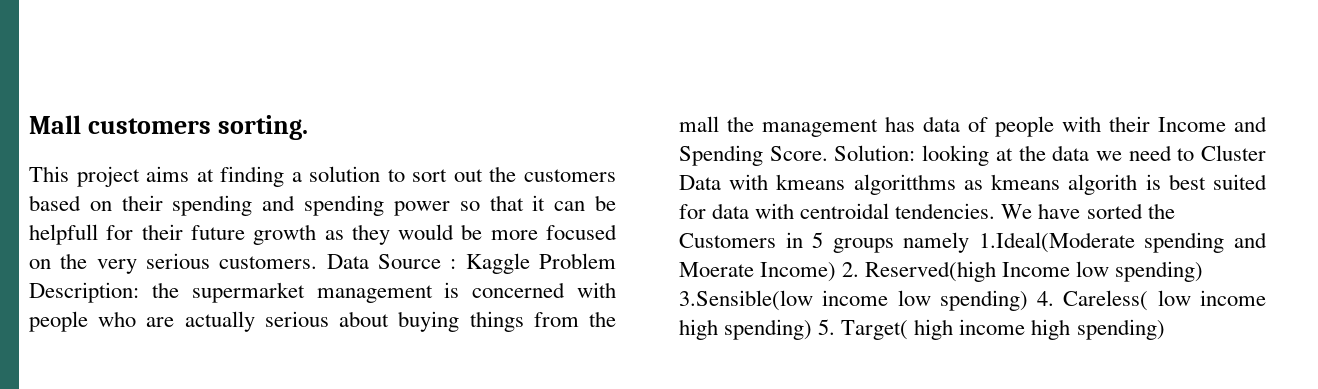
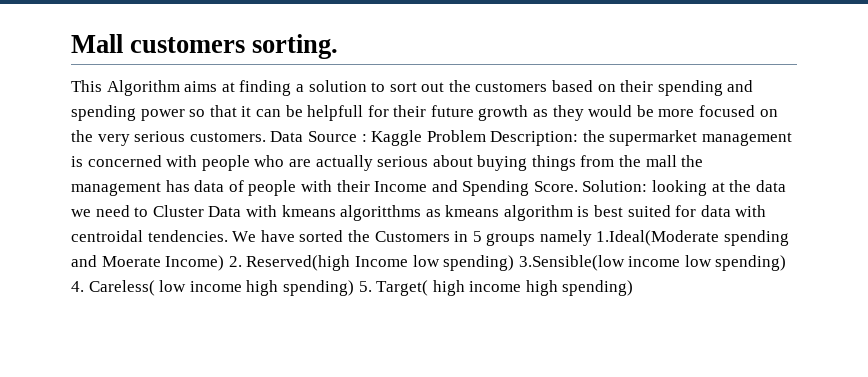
[76,166,140,187] project -> [106,80,180,96] Algorithm
[1068,174,1138,195] algorith -> [503,205,573,221] algorithm

